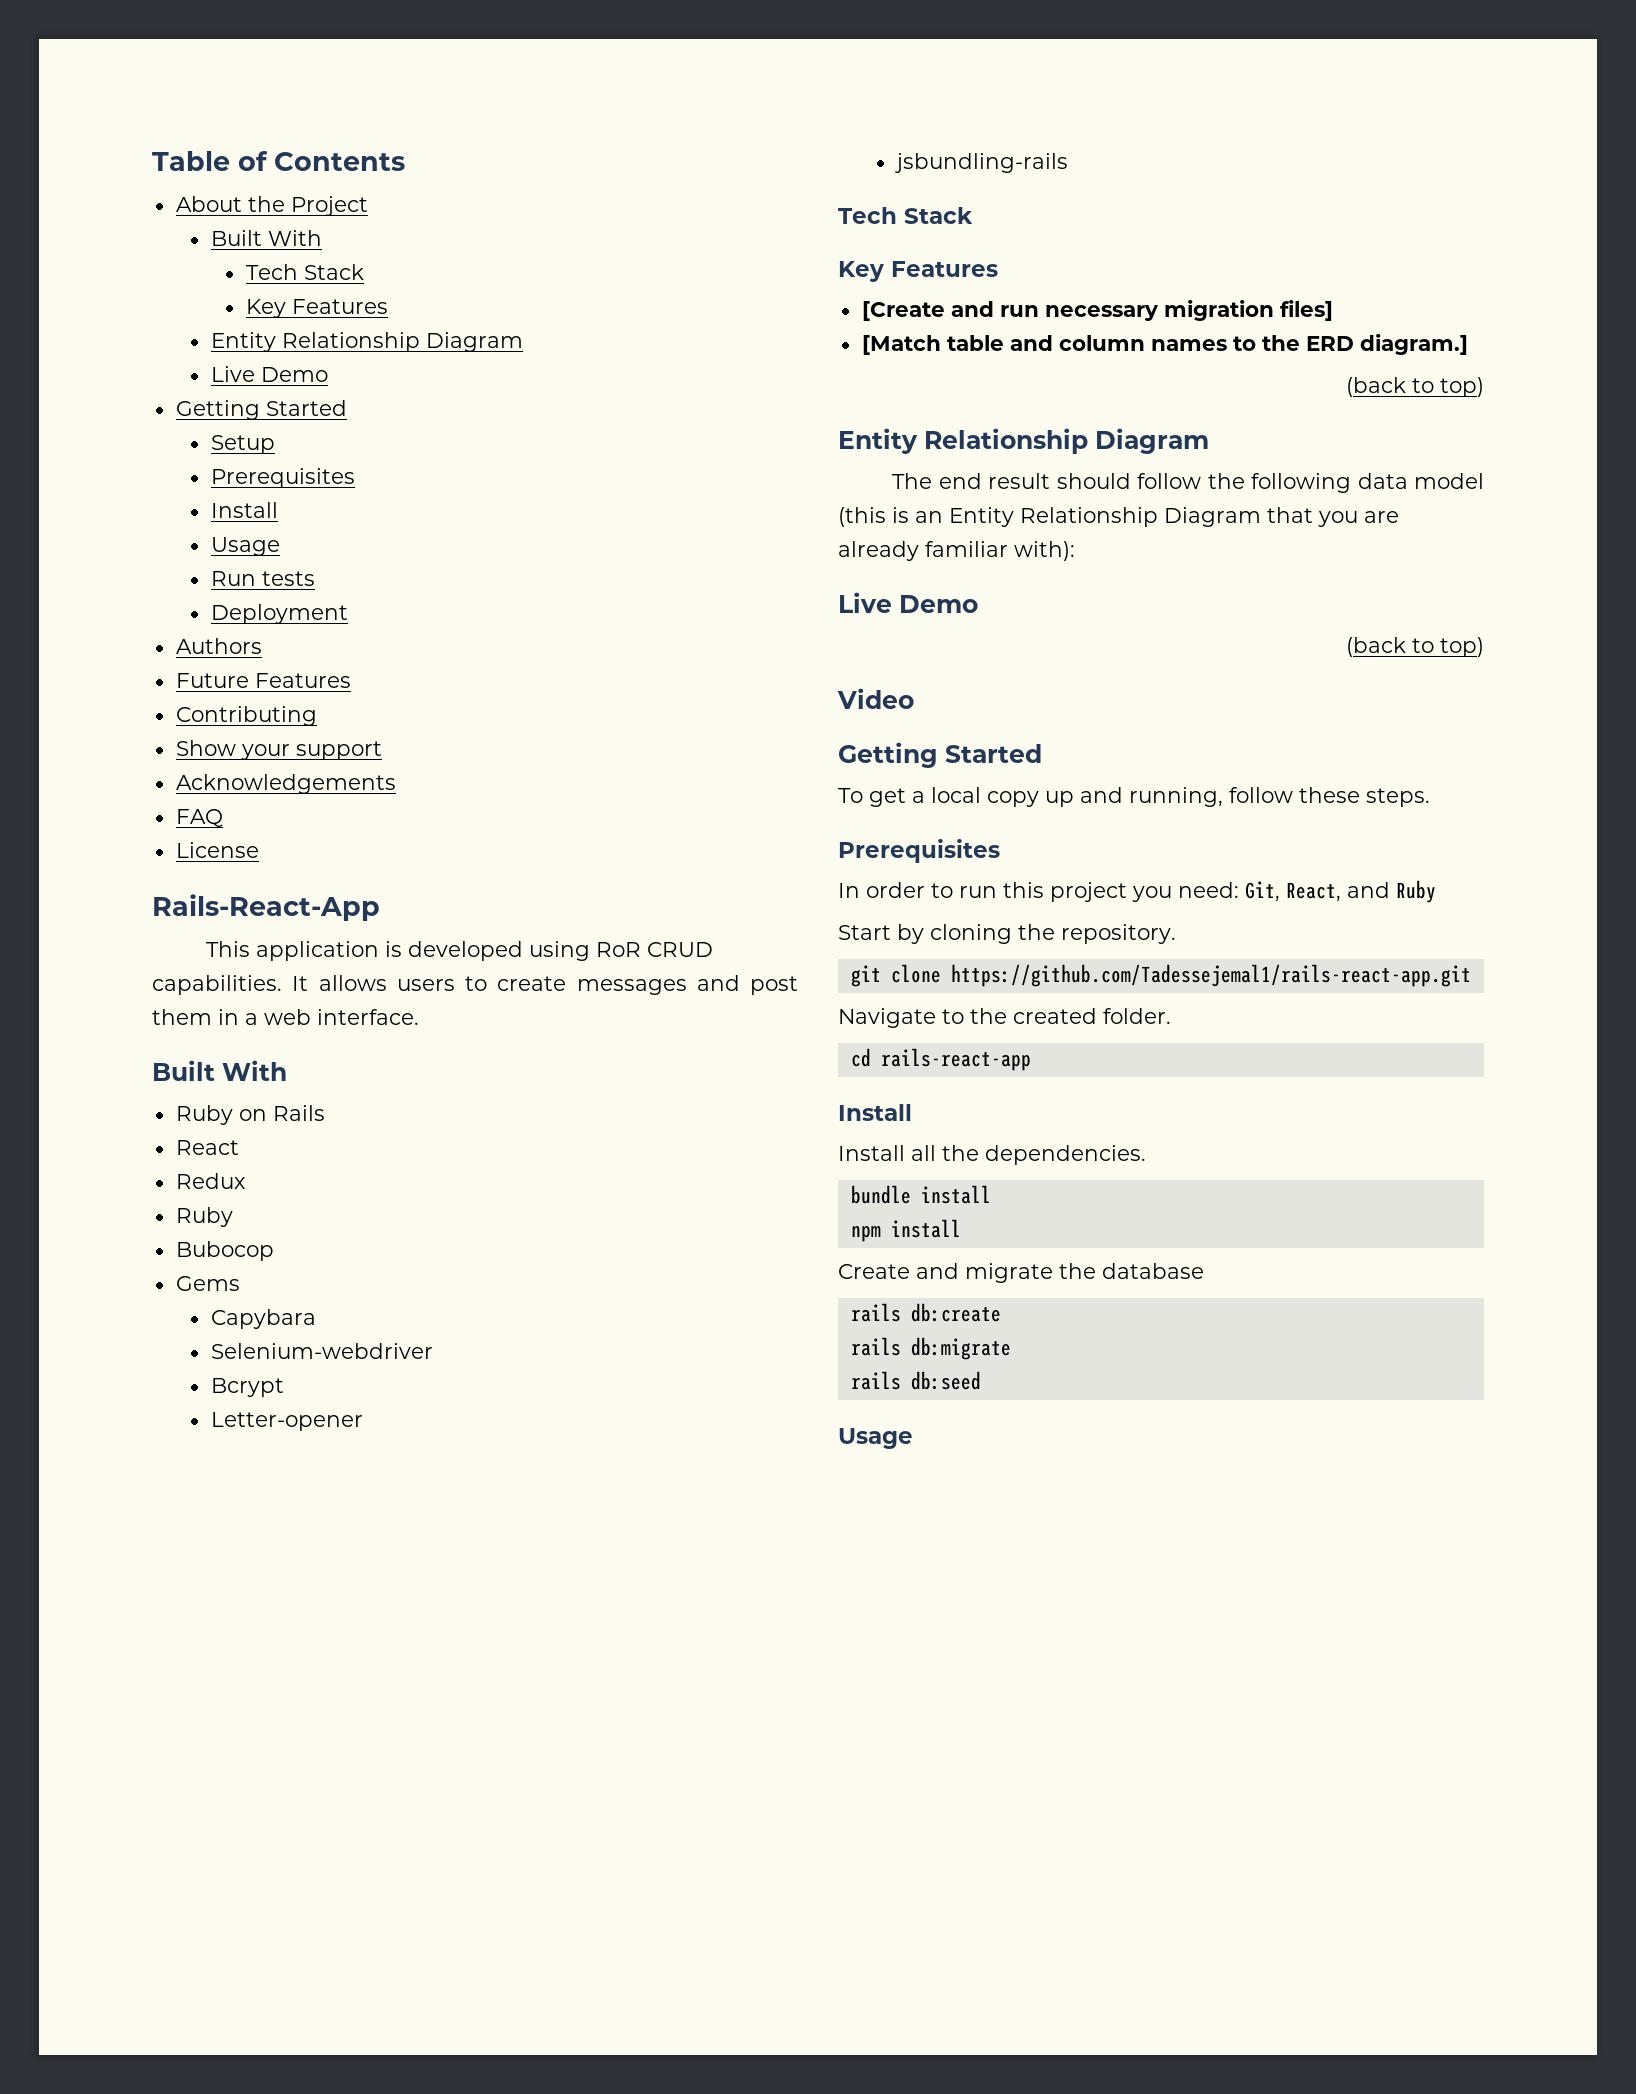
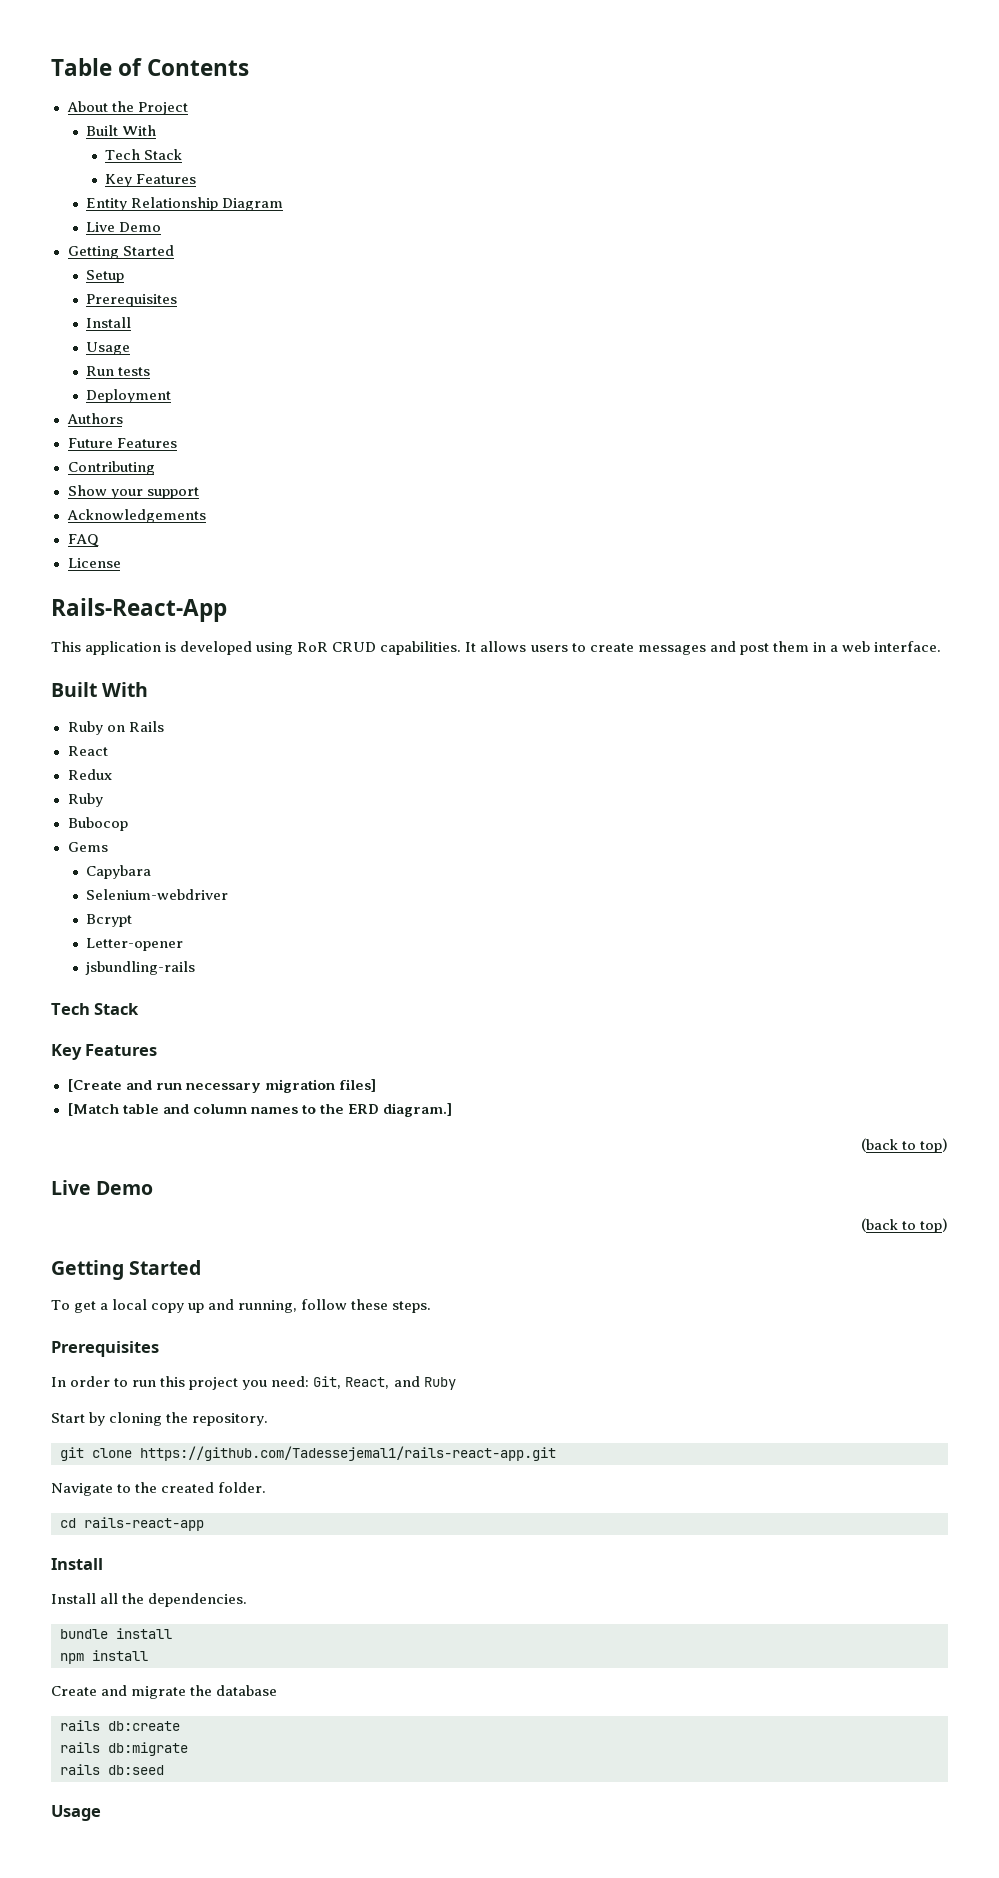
[838,428,1209,454] [892,473,1484,493] [838,507,1399,527] [838,541,1075,561] // Entity Relationship Diagram // The end result should follow the following data model (this is an Entity Relationship Diagram that you are already familiar with): -> (948, 1145) none
[837,688,914,709] // Video -> (948, 1225) none

